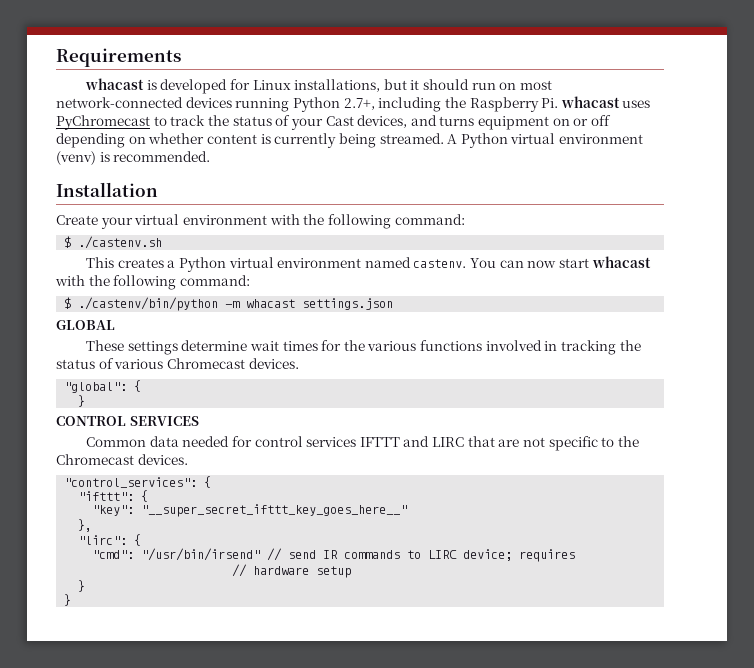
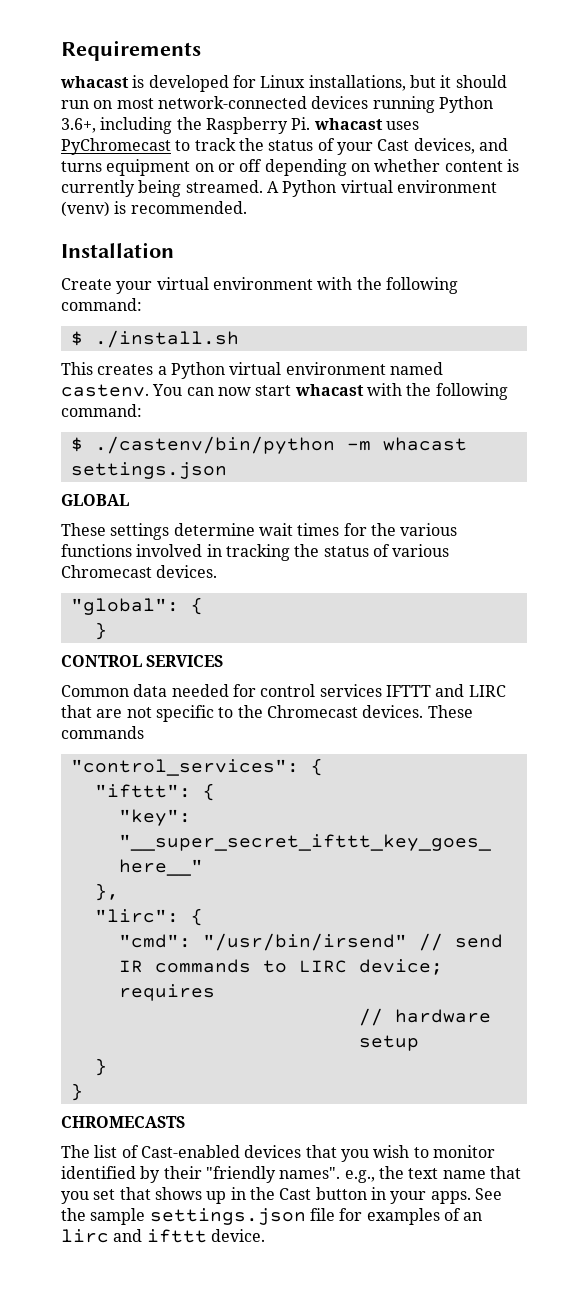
[343,98,375,110] 2.7+, -> [61,118,96,133] 3.6+,
[78,236,163,249] ./castenv.sh -> [94,330,239,348] ./install.sh
(188, 459) none -> [427,705,473,718] [61,726,144,739] These commands
(72, 600) none -> [61,1116,185,1128] [61,1145,495,1162] [61,1166,521,1183] [61,1187,502,1204] [61,1208,483,1225] [61,1229,265,1243] // CHROMECASTS // The list of Cast-enabled devices that you wish to monitor identified by their "friendly names". e.g., the text name that you set that shows up in the Cast button in your apps. See the sample settings.json file for examples of an lirc and ifttt device.

